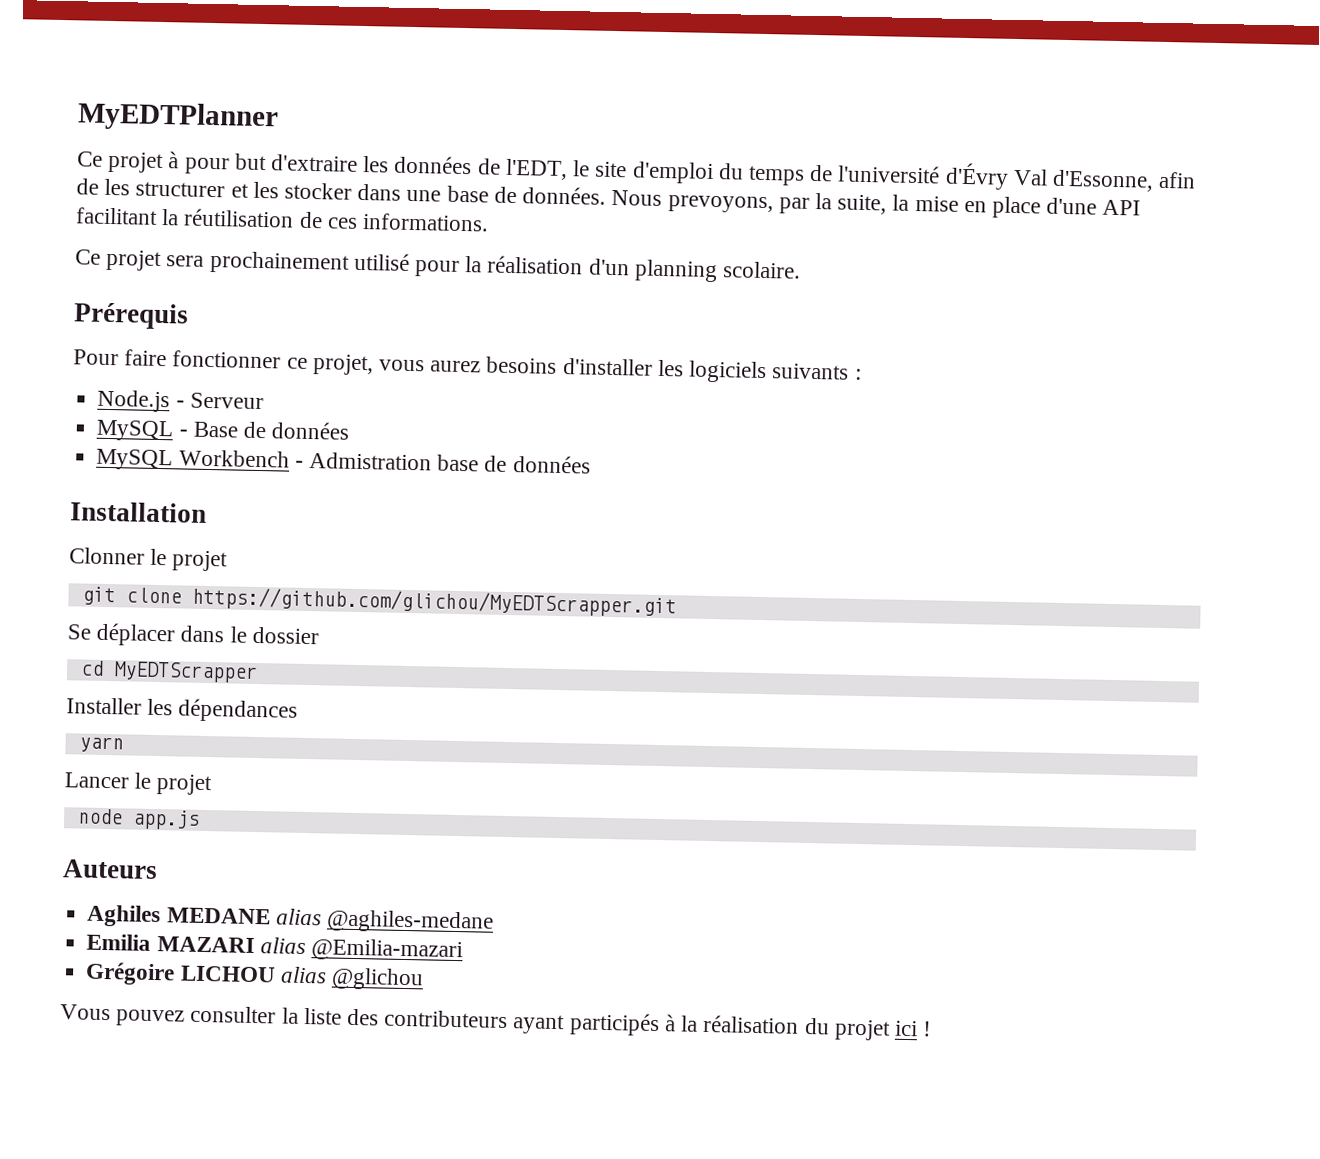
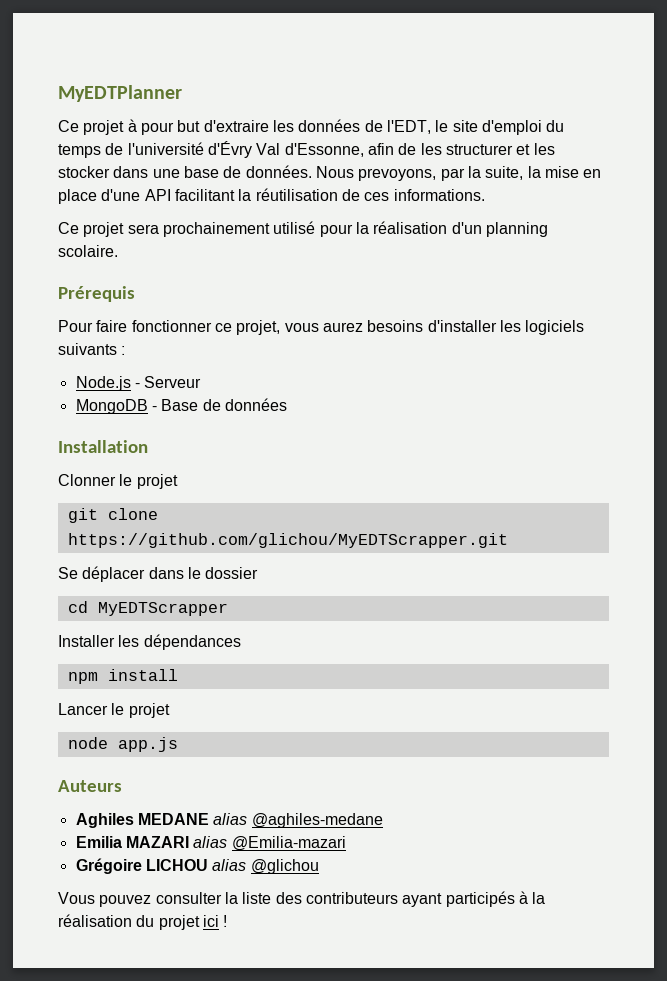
[96,419,175,442] MySQL -> [75,399,148,414] MongoDB
[96,448,591,474] // MySQL Workbench - Admistration base de données -> (287, 404) none
[78,736,124,753] yarn -> [67,669,178,684] npm install

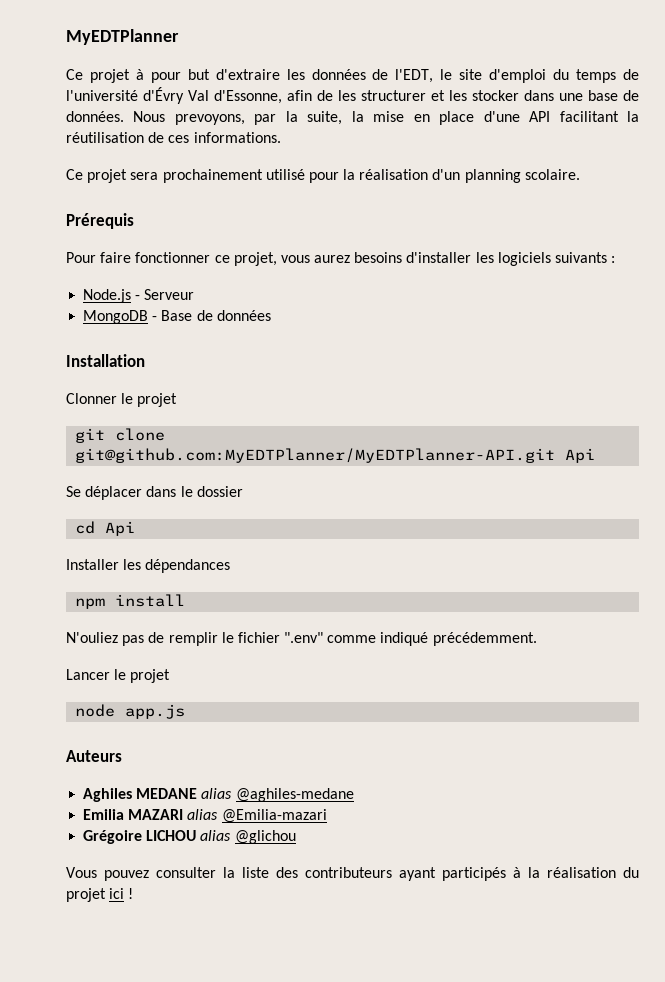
[67,533,508,548] https://github.com/glichou/MyEDTScrapper.git -> [75,448,596,463] git@github.com:MyEDTPlanner/MyEDTPlanner-API.git Api
[97,602,228,616] MyEDTScrapper -> [105,521,136,536] Api
(178, 675) none -> [66,632,537,646] // N'ouliez pas de remplir le fichier ".env" comme indiqué précédemment.

